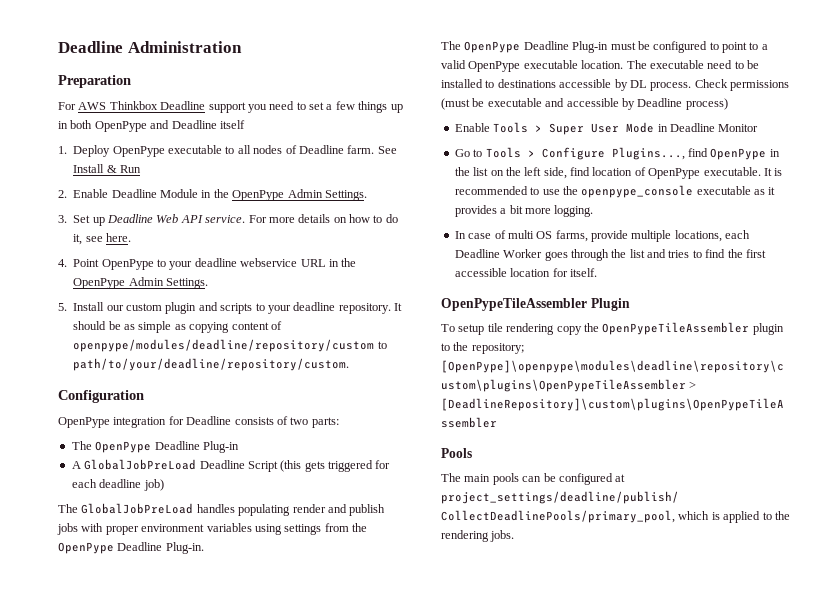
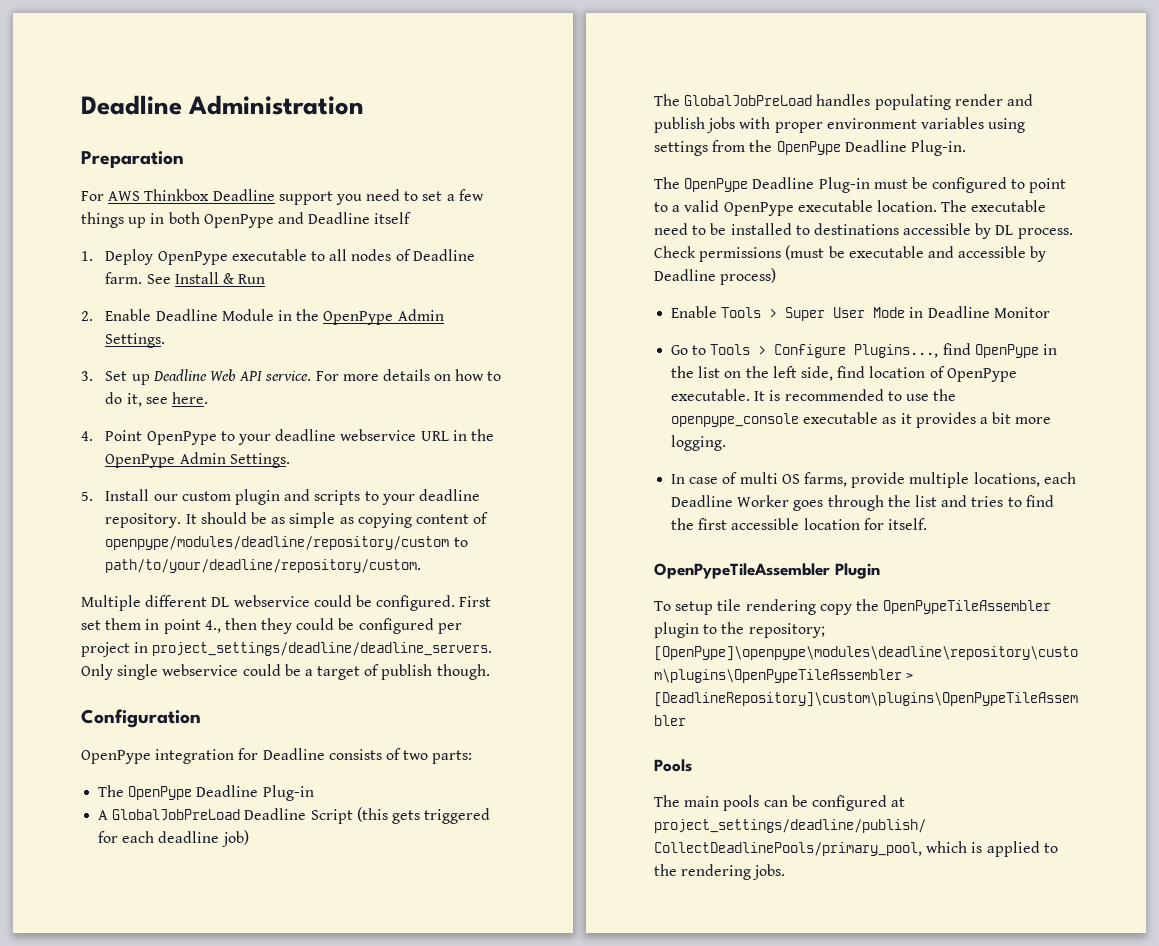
(350, 364) none -> [81,595,492,611] [81,618,462,634] [81,642,493,657] [81,664,490,680] // Multiple different DL webservice could be configured. First set them in point 4., then they could be configured per project in project_settings/deadline/deadline_servers. Only single webservice could be a target of publish though.

